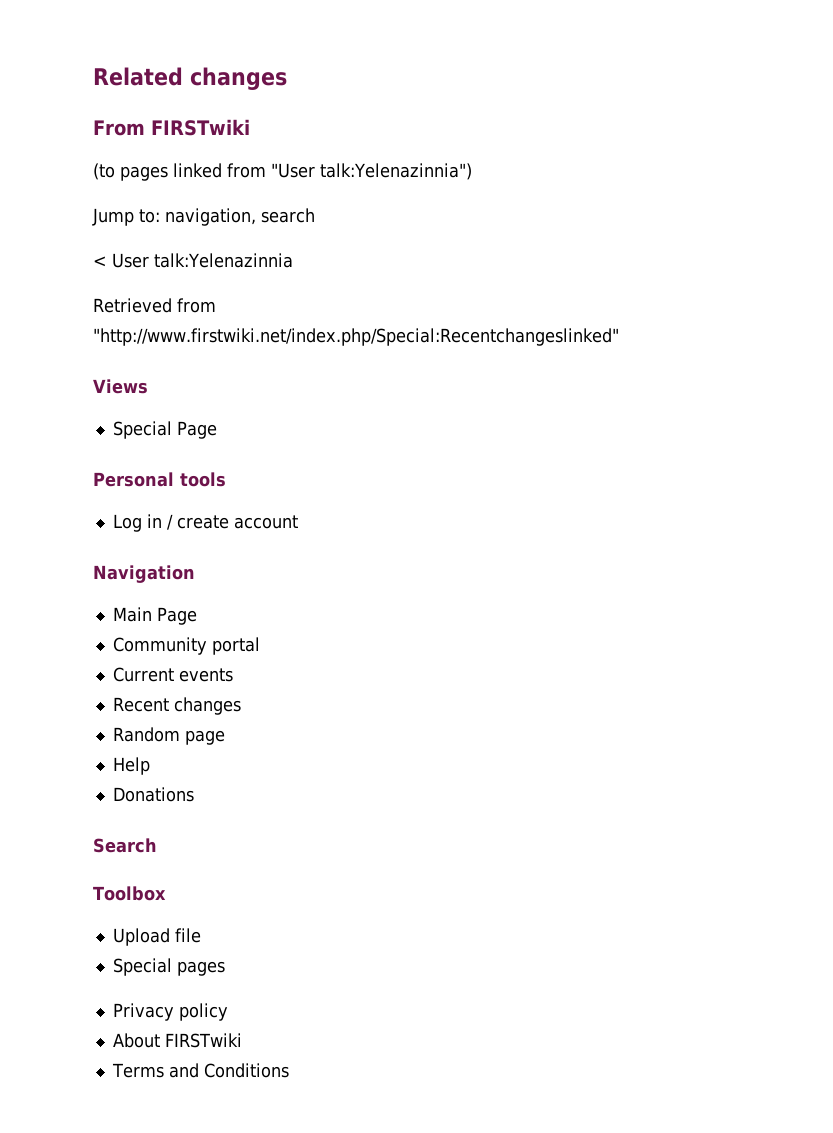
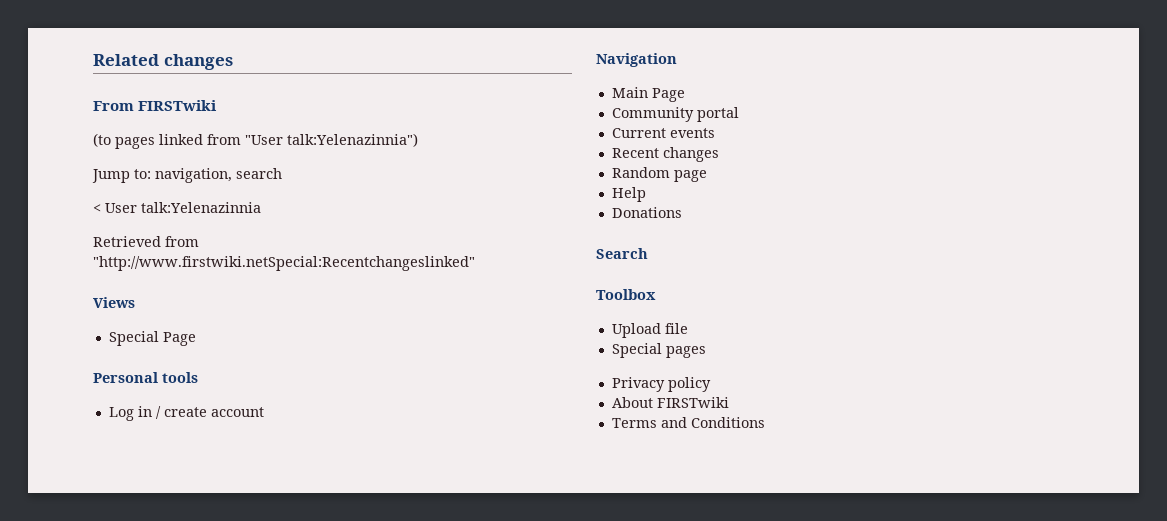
[93,328,619,346] "http://www.firstwiki.net/index.php/Special:Recentchangeslinked" -> [93,256,475,271] "http://www.firstwiki.netSpecial:Recentchangeslinked"

